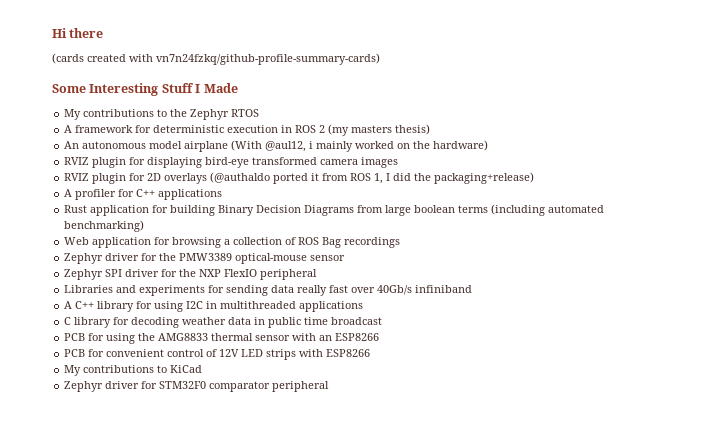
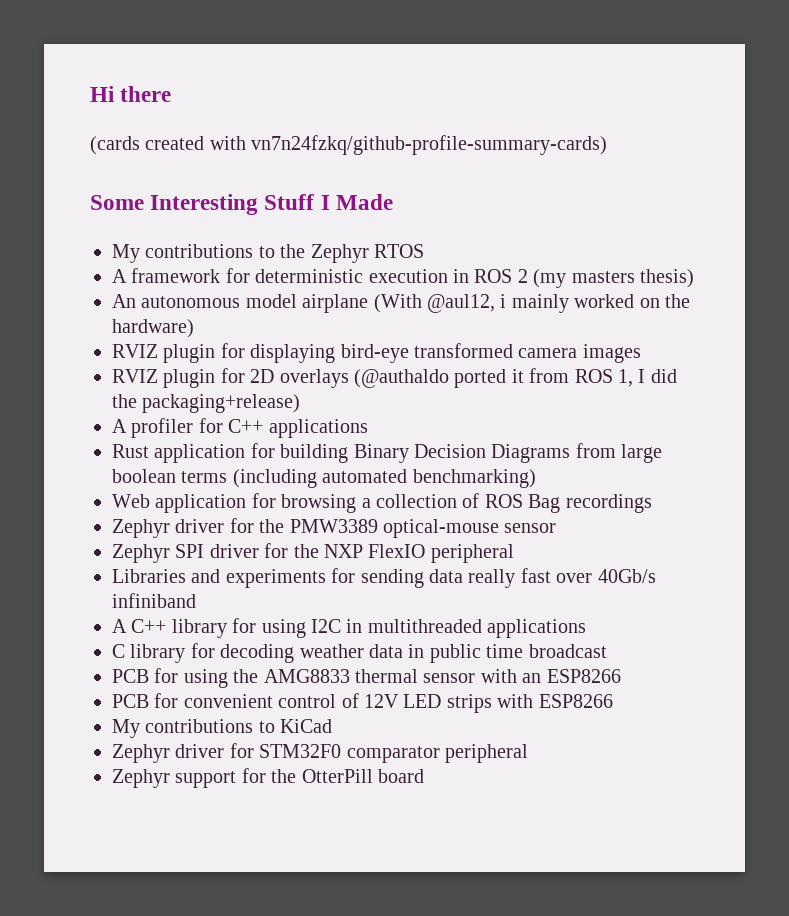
(330, 386) none -> [112,768,424,788] // Zephyr support for the OtterPill board

